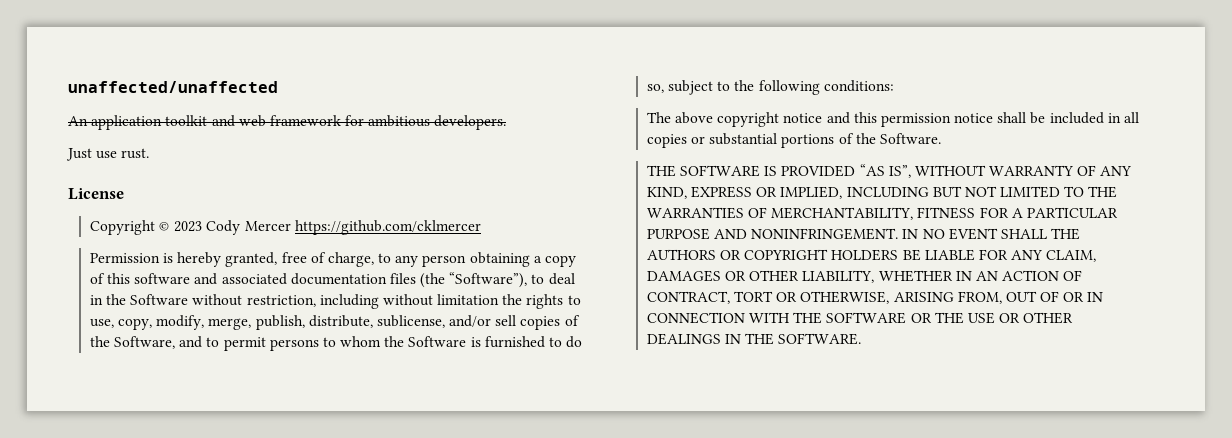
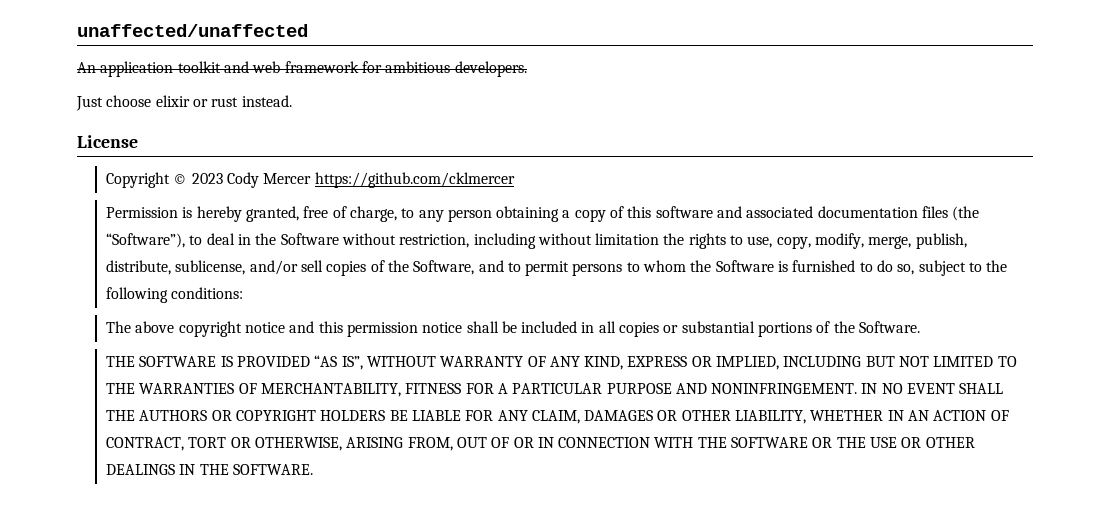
[96,148,150,159] use rust. -> [106,95,292,107] choose elixir or rust instead.

